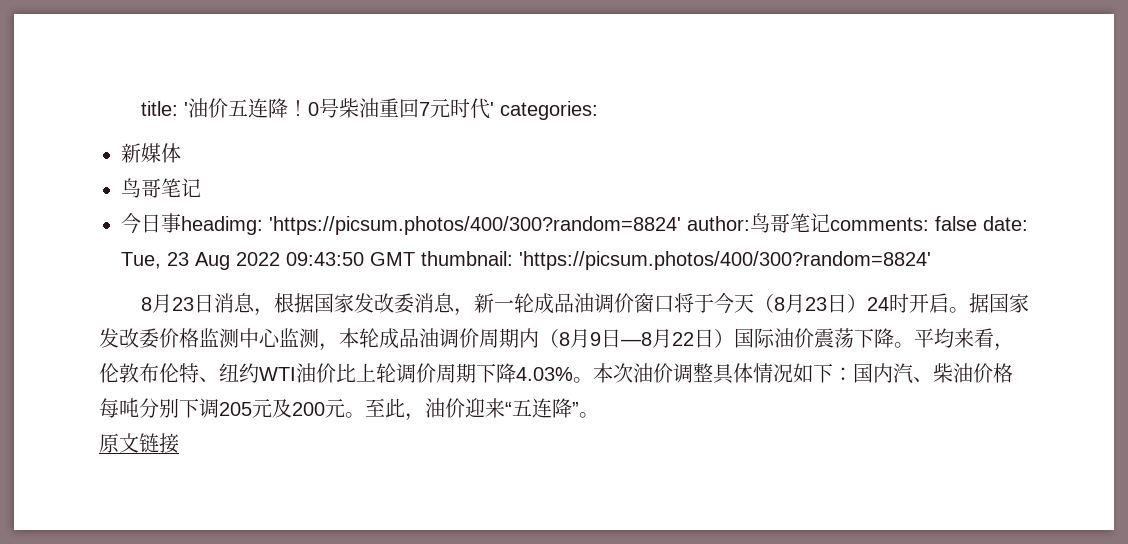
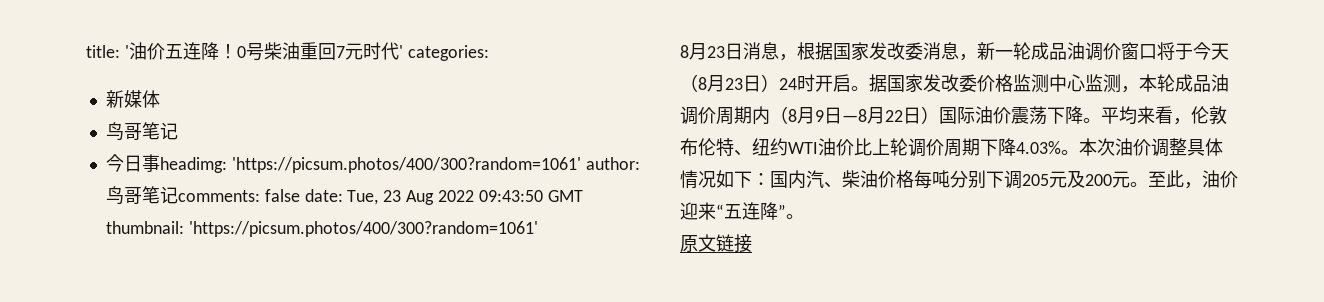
[269,216,681,235] 'https://picsum.photos/400/300?random=8824' -> [231,157,581,173] 'https://picsum.photos/400/300?random=1061'
[519,251,931,270] 'https://picsum.photos/400/300?random=8824' -> [188,221,538,237] 'https://picsum.photos/400/300?random=1061'

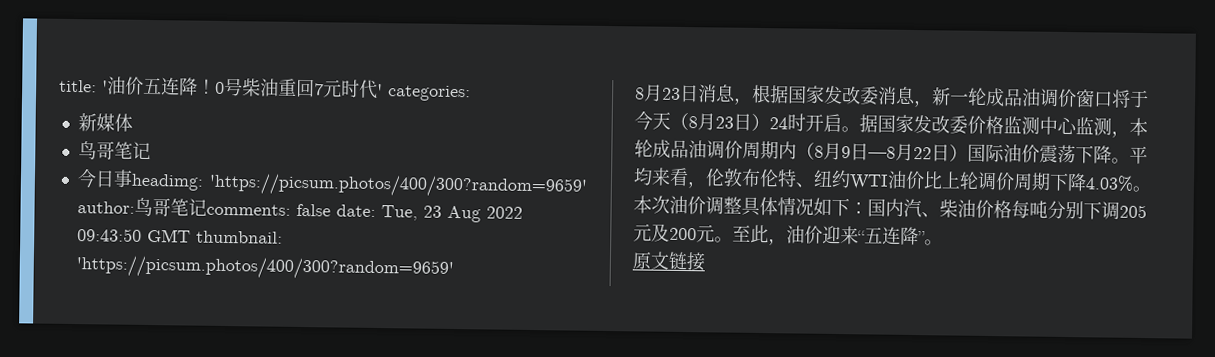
[231,157,581,173] 'https://picsum.photos/400/300?random=1061' -> [209,172,588,199] 'https://picsum.photos/400/300?random=9659'
[188,221,538,237] 'https://picsum.photos/400/300?random=1061' -> [75,255,454,281] 'https://picsum.photos/400/300?random=9659'

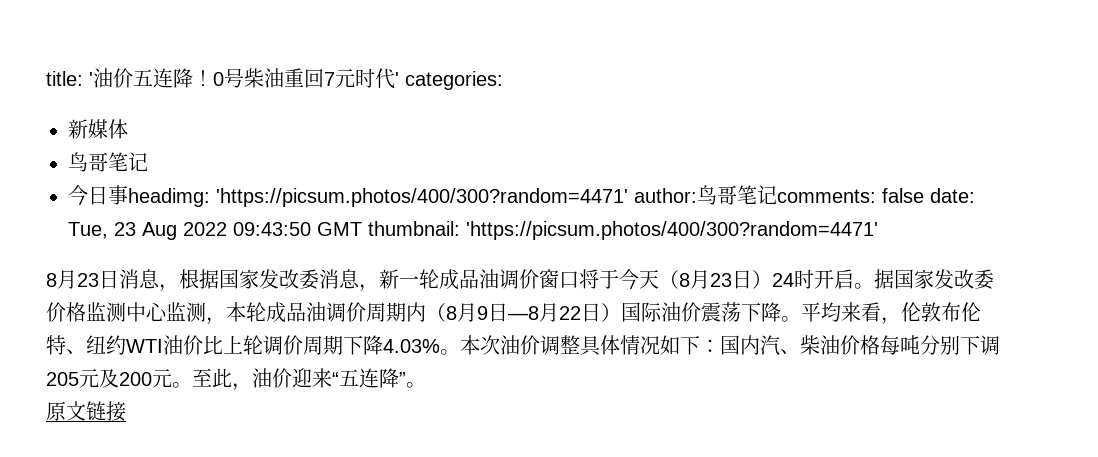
[209,172,588,199] 'https://picsum.photos/400/300?random=9659' -> [216,188,628,207] 'https://picsum.photos/400/300?random=4471'
[75,255,454,281] 'https://picsum.photos/400/300?random=9659' -> [466,221,878,240] 'https://picsum.photos/400/300?random=4471'

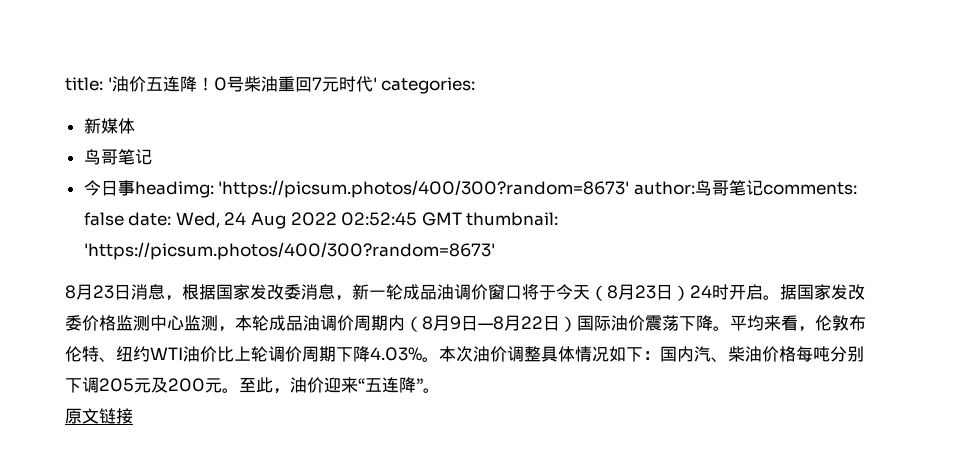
[216,188,628,207] 'https://picsum.photos/400/300?random=4471' -> [218,180,630,198] 'https://picsum.photos/400/300?random=8673'
[68,222,136,239] Tue, 23 -> [175,212,247,228] Wed, 24
[233,222,311,236] 09:43:50 -> [341,212,418,226] 02:52:45
[466,221,878,240] 'https://picsum.photos/400/300?random=4471' -> [83,242,495,260] 'https://picsum.photos/400/300?random=8673'

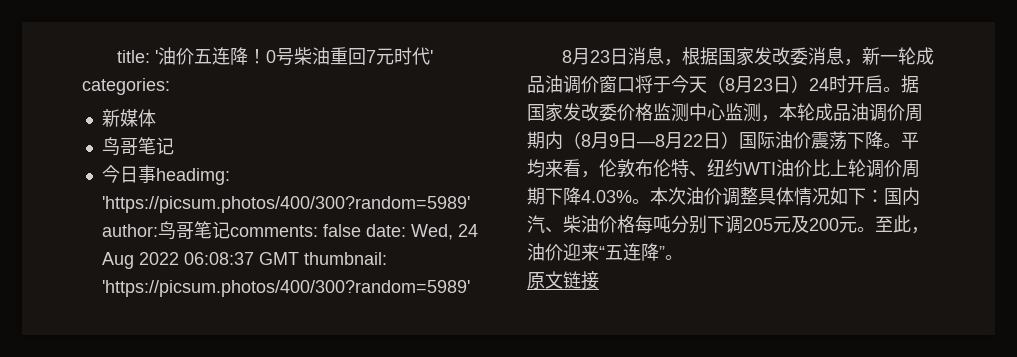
[218,180,630,198] 'https://picsum.photos/400/300?random=8673' -> [101,196,470,213] 'https://picsum.photos/400/300?random=5989'
[341,212,418,226] 02:52:45 -> [183,252,254,265] 06:08:37
[83,242,495,260] 'https://picsum.photos/400/300?random=8673' -> [101,280,470,297] 'https://picsum.photos/400/300?random=5989'

